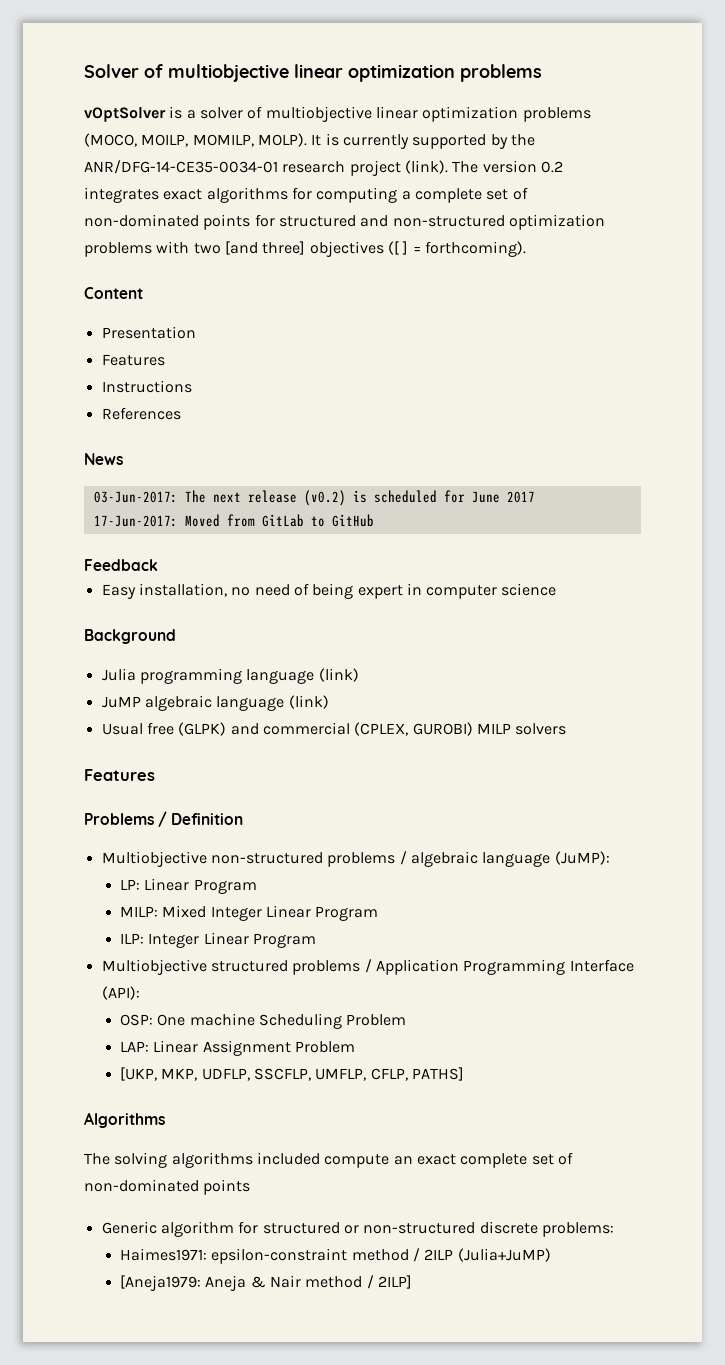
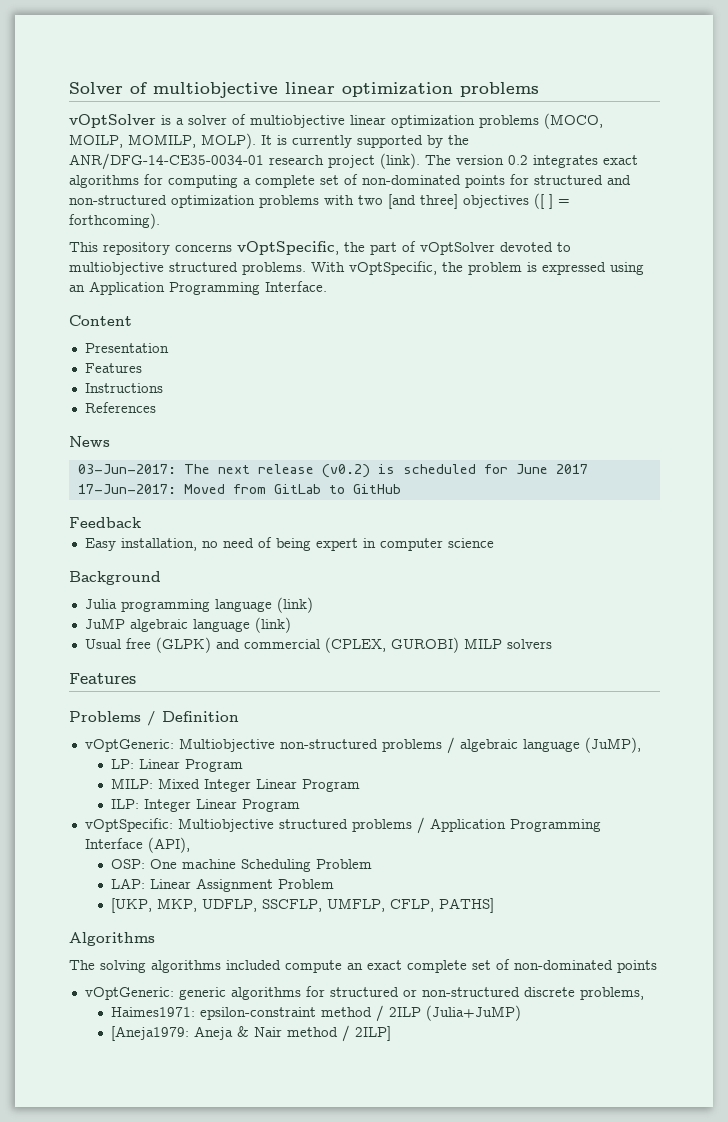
(526, 249) none -> [69,241,571,255] [69,261,644,275] [69,281,327,295] // This repository concerns vOptSpecific, the part of vOptSolver devoted to multiobjective structured problems. With vOptSpecific, the problem is expressed using an Application Programming Interface.
(244, 819) none -> [84,739,174,752] vOptGeneric:
[554,851,610,865] (JuMP): -> [584,737,641,753] (JuMP),
(316, 940) none -> [84,818,173,832] vOptSpecific:
[101,986,140,1000] (API): -> [147,837,190,853] (API),
[101,1221,234,1237] Generic algorithm -> [84,987,301,1000] vOptGeneric: generic algorithms
[541,1222,614,1237] problems: -> [579,987,644,1000] problems,

